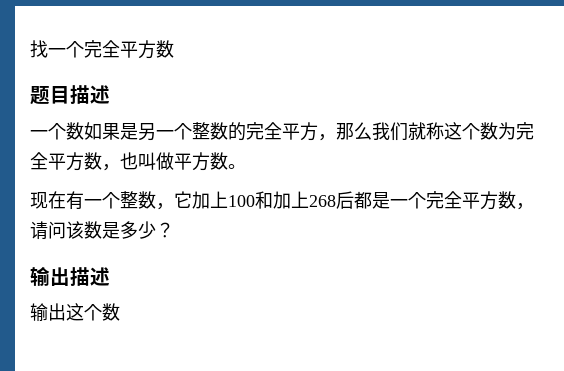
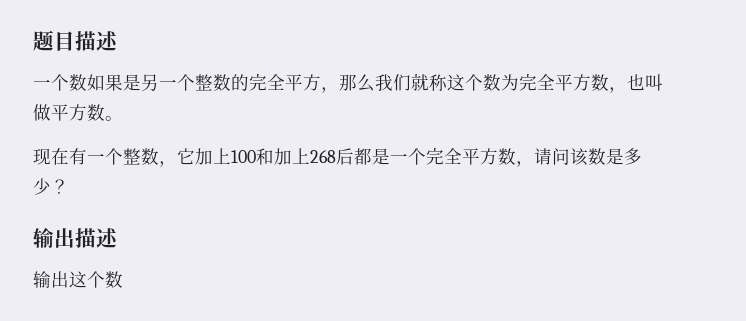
[30,40,174,59] 找一个完全平方数 // -> (33, 40) none

